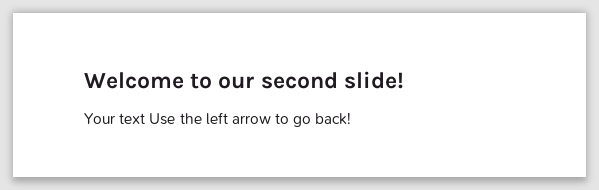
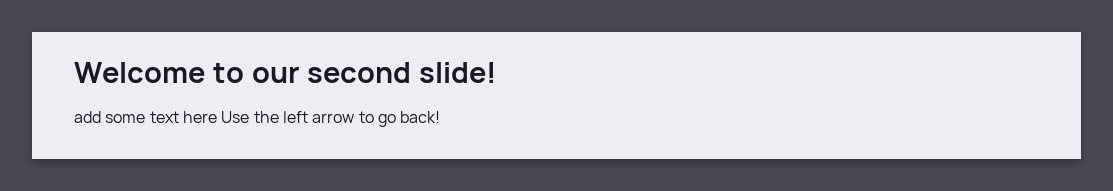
[84,113,146,124] Your text -> [74,111,217,123] add some text here

